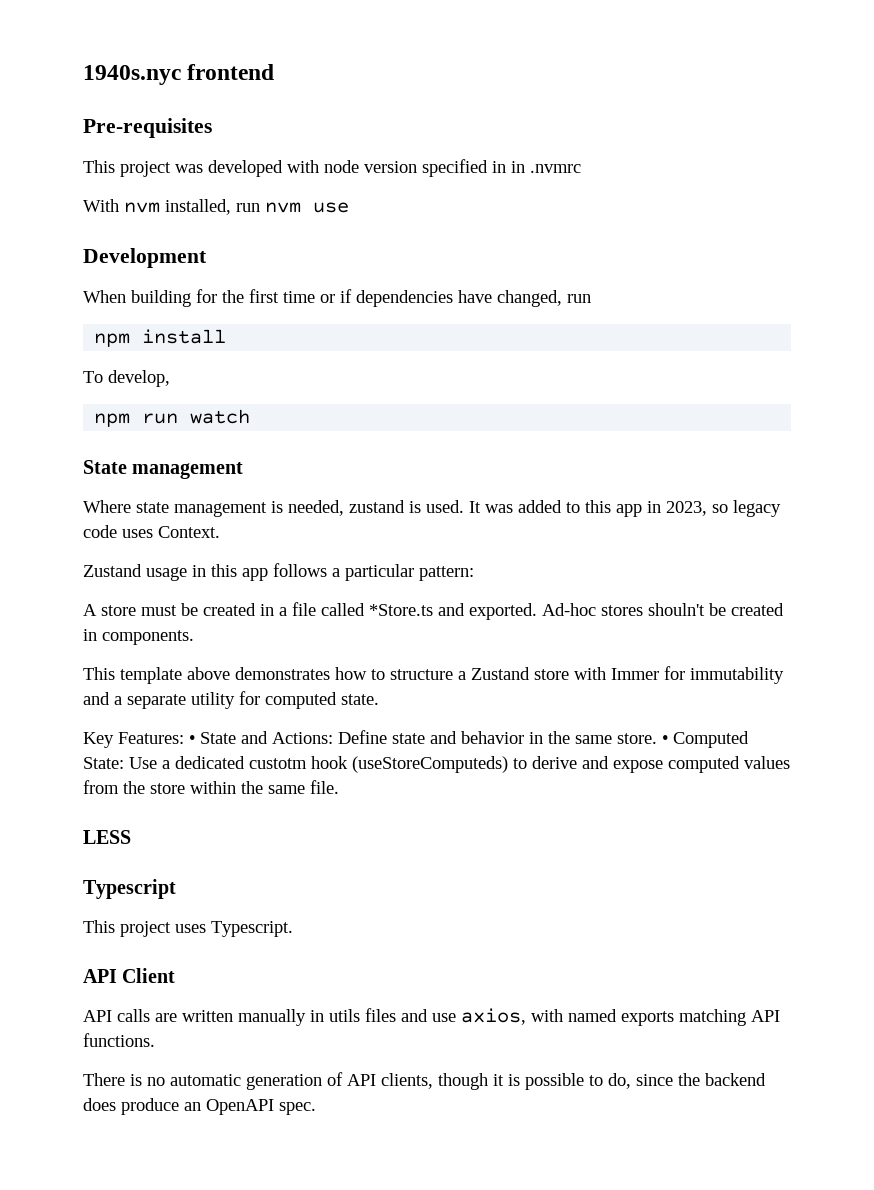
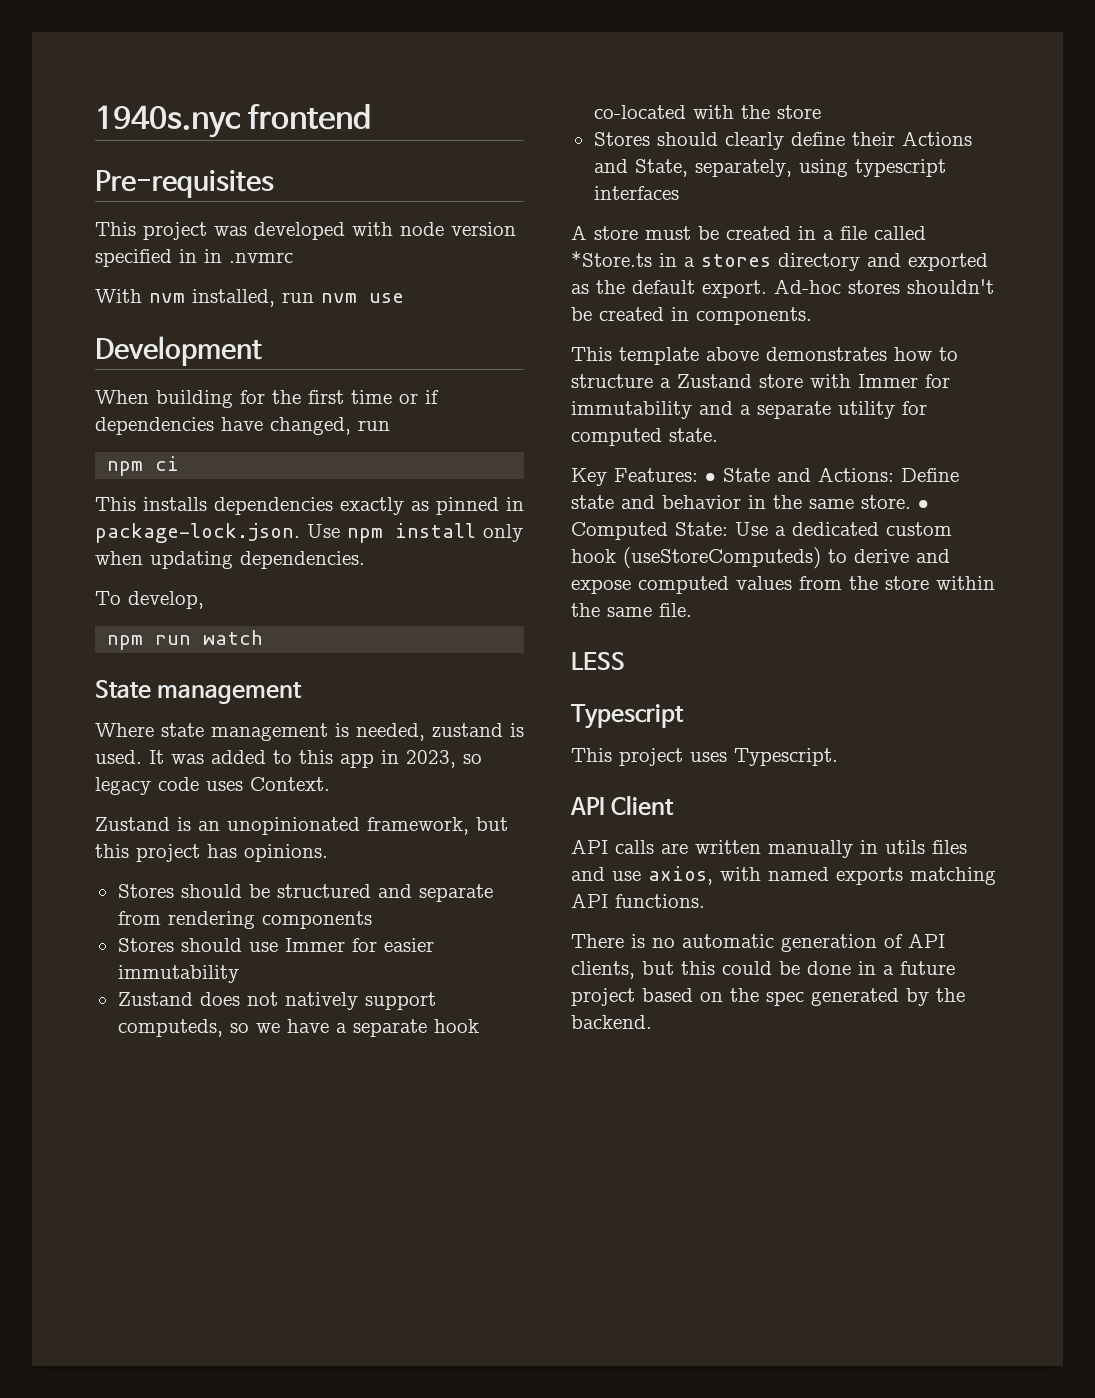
[142,329,227,344] install -> [155,456,180,471] [95,497,524,515] [95,523,523,543] [95,551,365,569] ci // This installs dependencies exactly as pinned in package-lock.json. Use npm install only when updating dependencies.
[146,563,474,581] usage in this app follows a particular pattern: -> [177,817,508,835] [95,844,328,862] [117,884,493,902] [117,911,372,929] [117,938,434,952] [117,965,239,983] [117,992,436,1010] [117,1019,479,1037] [593,105,821,119] [593,131,972,150] [593,159,946,177] [593,186,679,200] is an unopinionated framework, but this project has opinions. // Stores should be structured and separate from rendering components // Stores should use Immer for easier immutability // Zustand does not natively support computeds, so we have a separate hook co-located with the store // Stores should clearly define their Actions and State, separately, using typescript interfaces
[438,603,537,620] and exported. -> [659,253,988,271] [571,280,767,298] in a stores directory and exported as the default export.
[648,603,705,616] shouln't -> [907,279,994,294] shouldn't
[249,758,307,769] custotm -> [886,522,952,536] custom
[438,1073,766,1090] [83,1098,316,1115] though it is possible to do, since the backend does produce an OpenAPI spec. -> [642,961,955,975] [571,988,965,1006] [571,1015,652,1029] but this could be done in a future project based on the spec generated by the backend.

